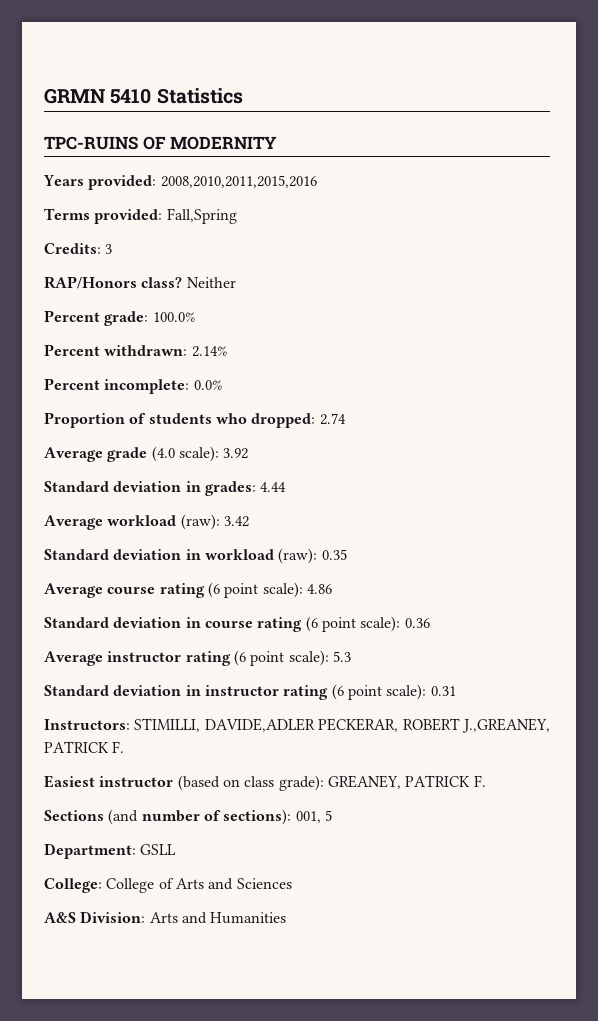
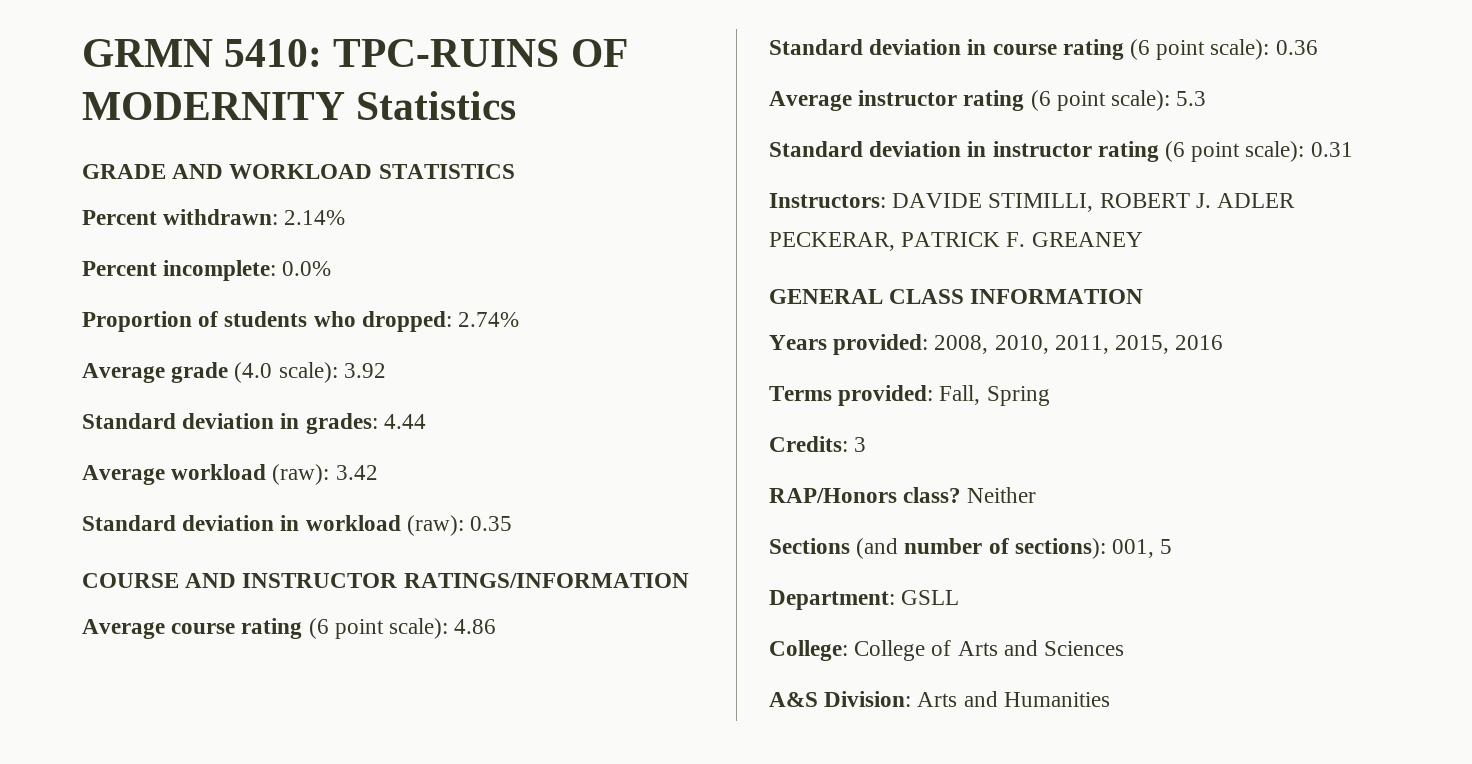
[110,88,243,104] 5410 Statistics // -> [224,39,323,67] 5410:
[43,175,317,190] [44,208,237,224] [44,243,113,254] [44,276,236,289] [44,310,195,326] // Years provided: 2008,2010,2011,2015,2016 // Terms provided: Fall,Spring // Credits: 3 // RAP/Honors class? Neither // Percent grade: 100.0% -> [356,91,517,120] [82,164,515,179] Statistics // GRADE AND WORKLOAD STATISTICS
[319,413,346,425] 2.74 -> [458,312,520,327] 2.74%
(347, 554) none -> [82,573,689,588] // COURSE AND INSTRUCTOR RATINGS/INFORMATION
[134,718,551,733] [44,741,125,753] [44,775,486,791] STIMILLI, DAVIDE,ADLER PECKERAR, ROBERT J.,GREANEY, PATRICK F. // Easiest instructor (based on class grade): GREANEY, PATRICK F. -> [892,193,1296,212] [769,232,1143,251] [769,289,1144,304] [769,334,1224,355] [769,385,1050,406] [769,436,867,452] [769,487,1037,503] DAVIDE STIMILLI, ROBERT J. ADLER PECKERAR, PATRICK F. GREANEY // GENERAL CLASS INFORMATION // Years provided: 2008, 2010, 2011, 2015, 2016 // Terms provided: Fall, Spring // Credits: 3 // RAP/Honors class? Neither

